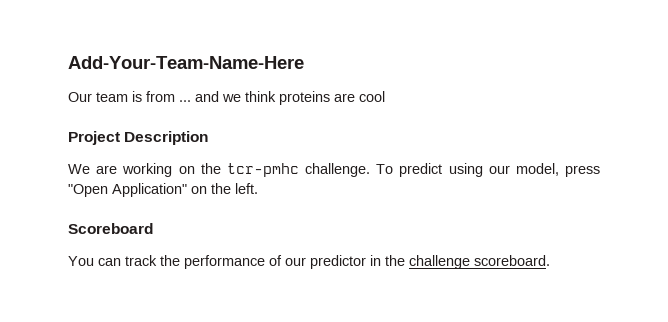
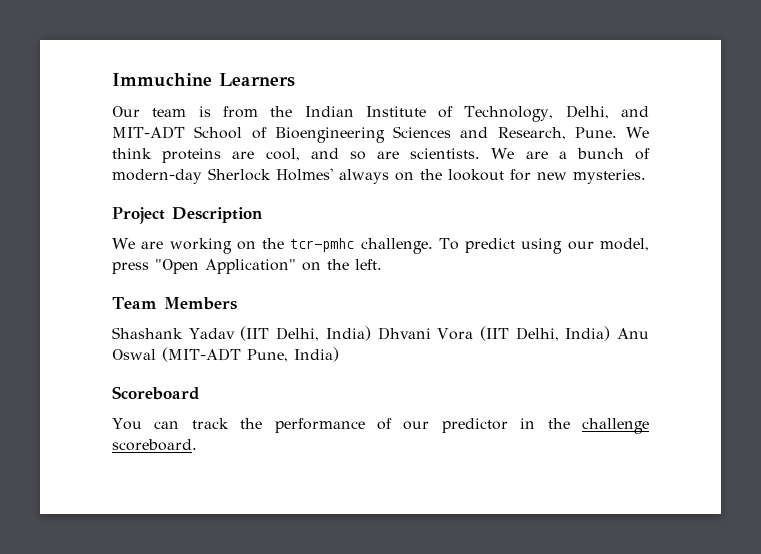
[68,56,304,69] Add-Your-Team-Name-Here -> [112,73,295,87] Immuchine Learners
[179,91,385,105] ... and we think proteins are cool -> [270,105,649,122] [112,126,650,143] [112,148,650,163] [112,168,646,184] the Indian Institute of Technology, Delhi, and MIT-ADT School of Bioengineering Sciences and Research, Pune. We think proteins are cool, and so are scientists. We are a bunch of modern-day Sherlock Holmes' always on the lookout for new mysteries.
(258, 188) none -> [112,297,237,310] [112,326,649,341] [112,347,339,362] // Team Members // Shashank Yadav (IIT Delhi, India) Dhvani Vora (IIT Delhi, India) Anu Oswal (MIT-ADT Pune, India)

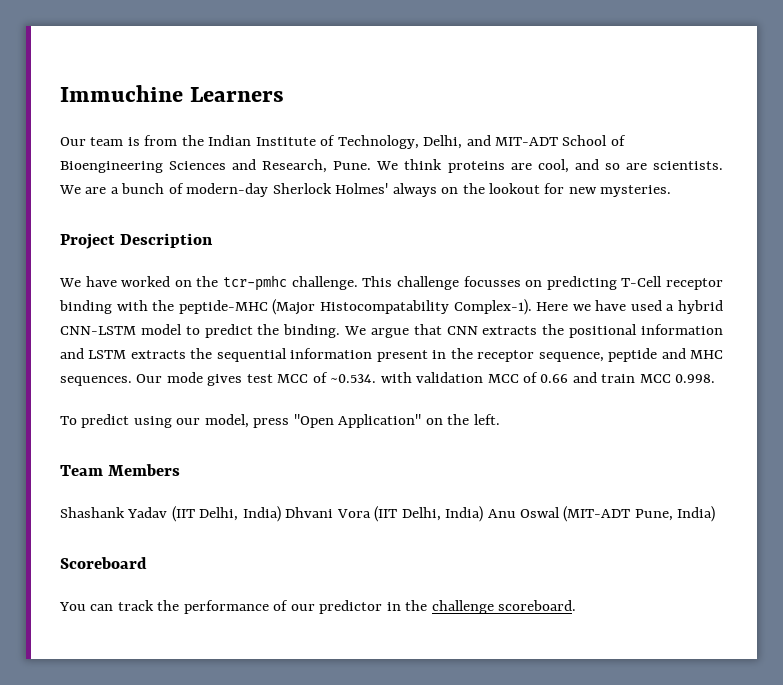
[141,238,232,254] are working -> [85,276,171,287] have worked
(433, 246) none -> [362,276,724,290] [59,299,724,315] [60,324,724,338] [60,348,723,362] [60,372,716,386] This challenge focusses on predicting T-Cell receptor binding with the peptide-MHC (Major Histocompatability Complex-1). Here we have used a hybrid CNN-LSTM model to predict the binding. We argue that CNN extracts the positional information and LSTM extracts the sequential information present in the receptor sequence, peptide and MHC sequences. Our mode gives test MCC of ~0.534. with validation MCC of 0.66 and train MCC 0.998. //

